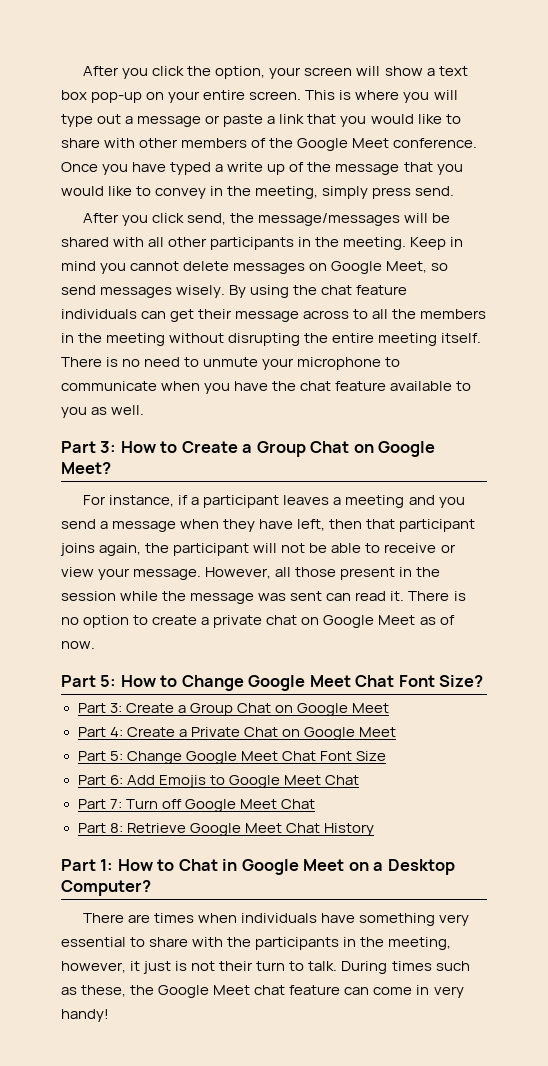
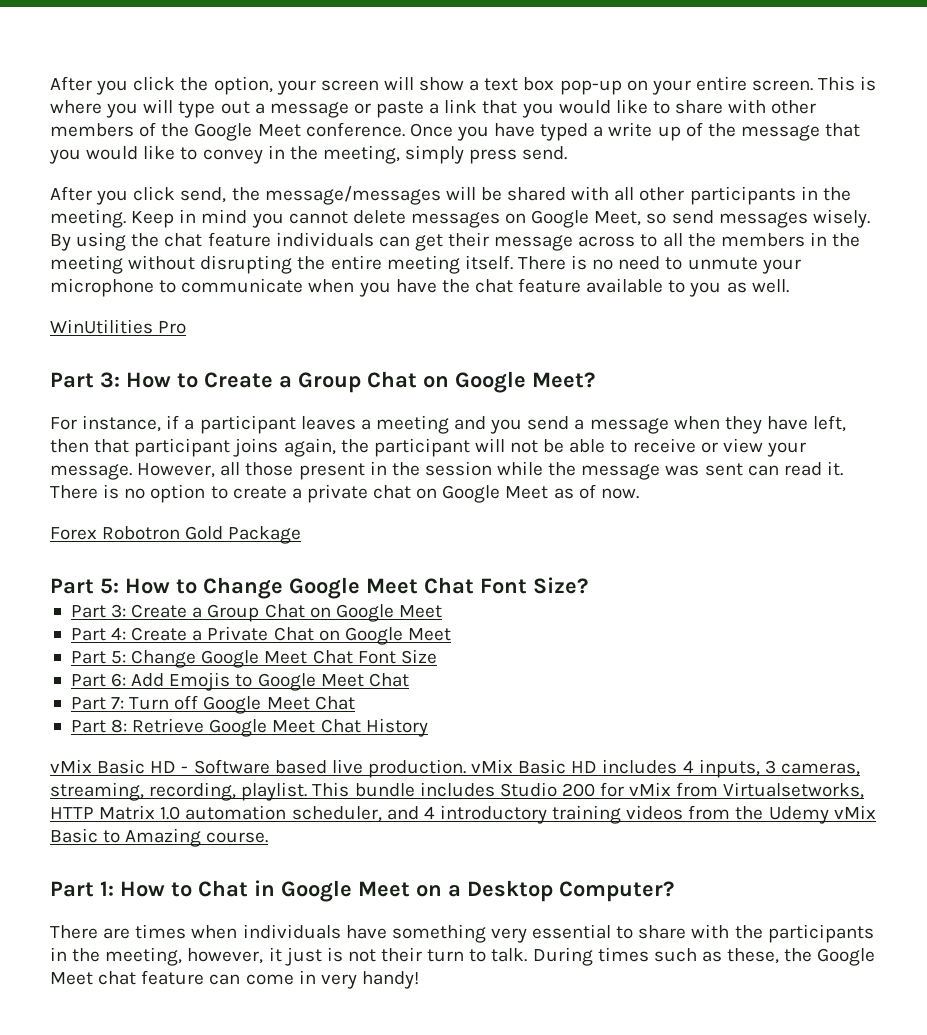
(145, 410) none -> [50,319,187,334] // WinUtilities Pro
(95, 645) none -> [50,526,302,544] // Forex Robotron Gold Package
(374, 829) none -> [50,759,860,778] [50,782,865,801] [50,805,876,824] [50,828,269,847] // vMix Basic HD - Software based live production. vMix Basic HD includes 4 inputs, 3 cameras, streaming, recording, playlist. This bundle includes Studio 200 for vMix from Virtualsetworks, HTTP Matrix 1.0 automation scheduler, and 4 introductory training videos from the Udemy vMix Basic to Amazing course.

